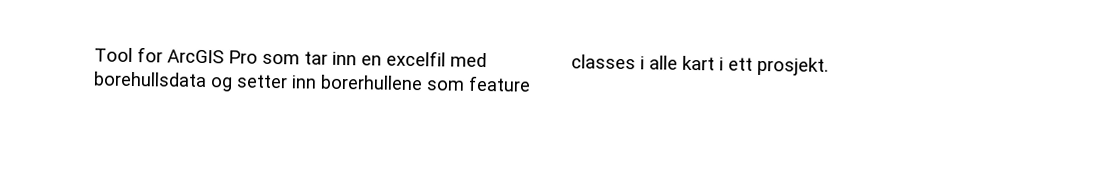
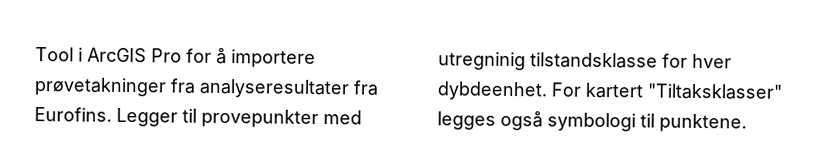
[137,47,163,63] for -> [78,47,83,62] i
[262,50,487,68] [93,71,531,92] [571,54,829,76] som tar inn en excelfil med borehullsdata og setter inn borerhullene som feature classes i alle kart i ett prosjekt. -> [186,47,316,68] [34,77,379,99] [34,107,362,129] [438,51,732,71] [437,81,782,101] [437,110,747,133] for å importere prøvetakninger fra analyseresultater fra Eurofins. Legger til provepunkter med utregninig tilstandsklasse for hver dybdeenhet. For kartert "Tiltaksklasser" legges også symbologi til punktene.

